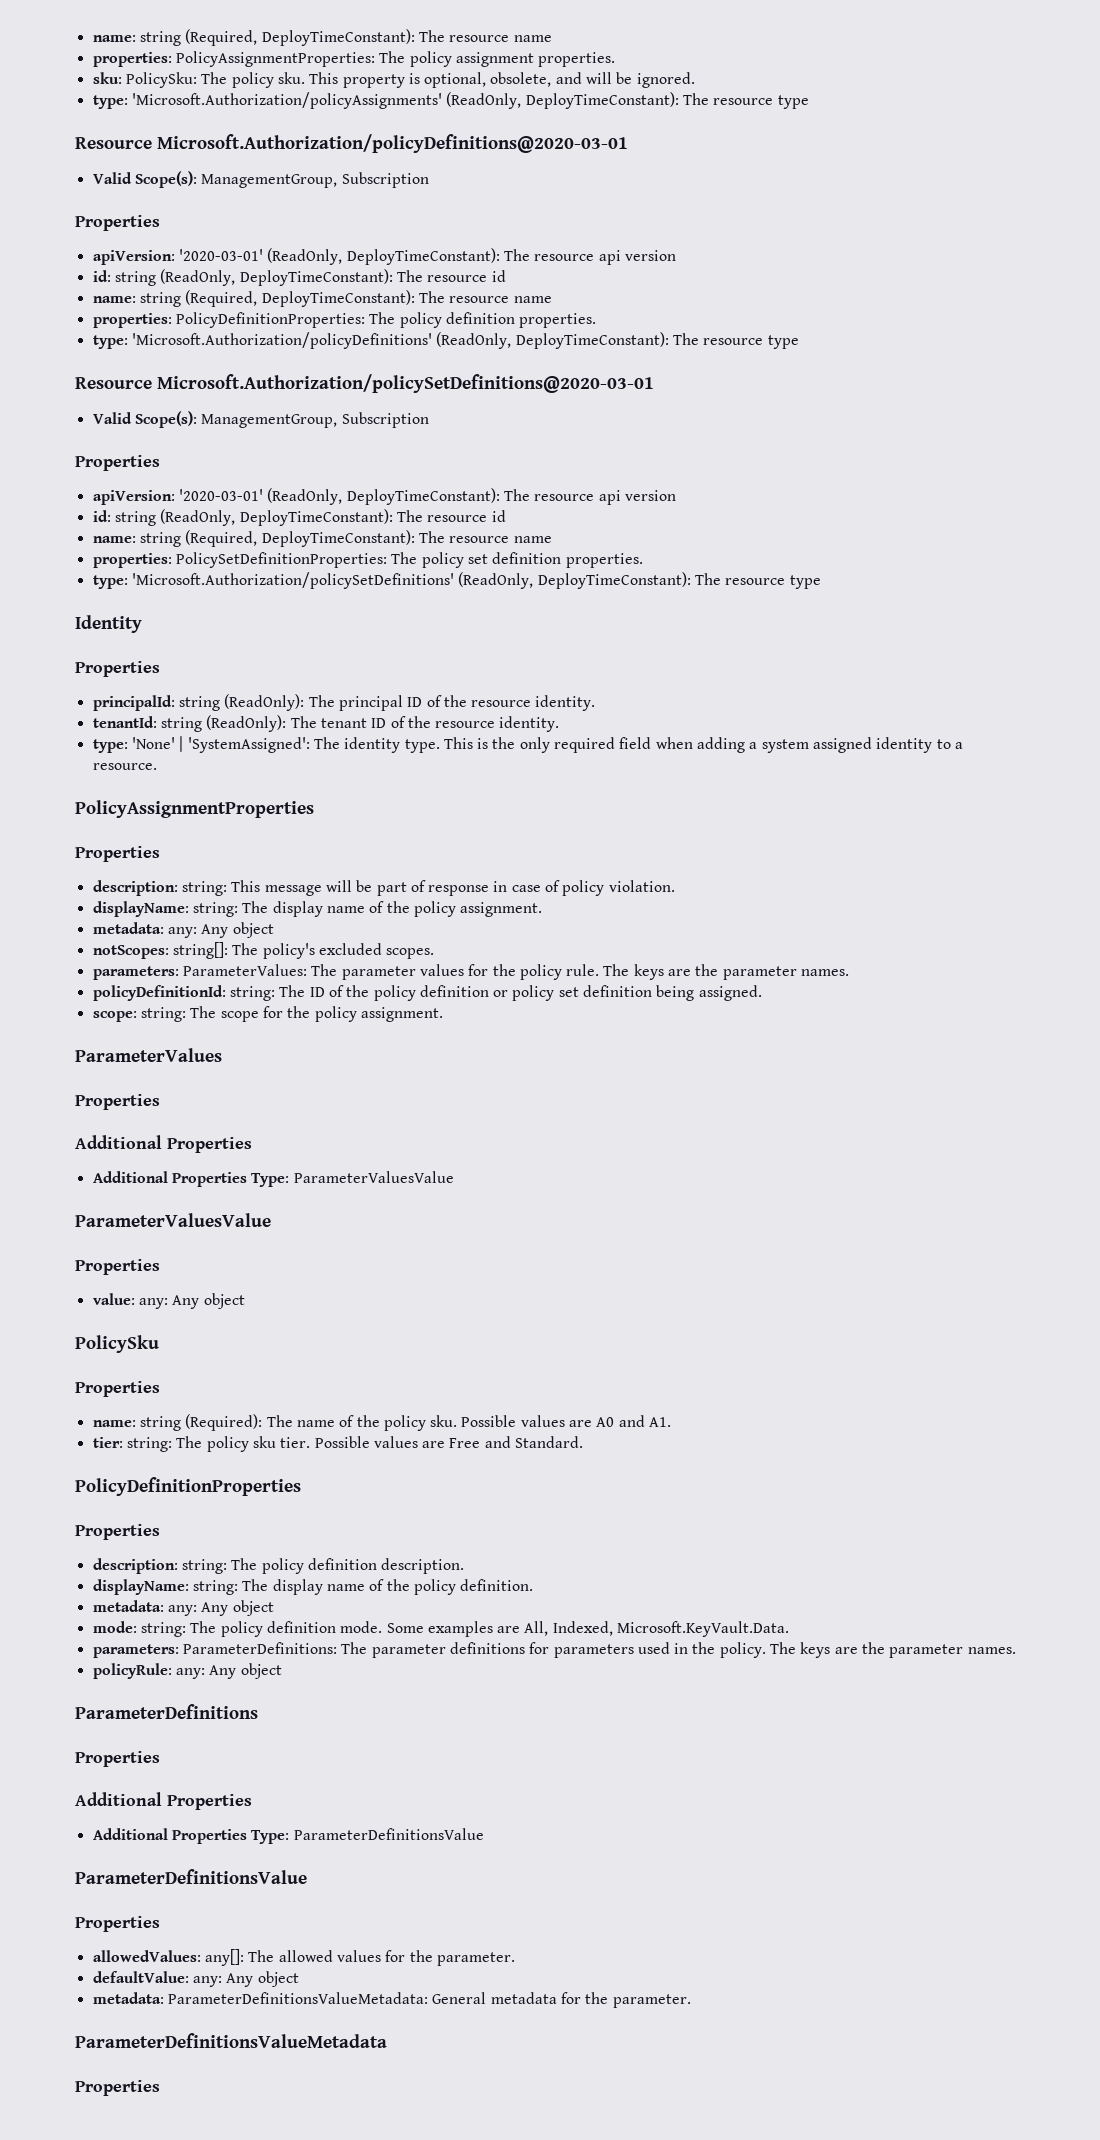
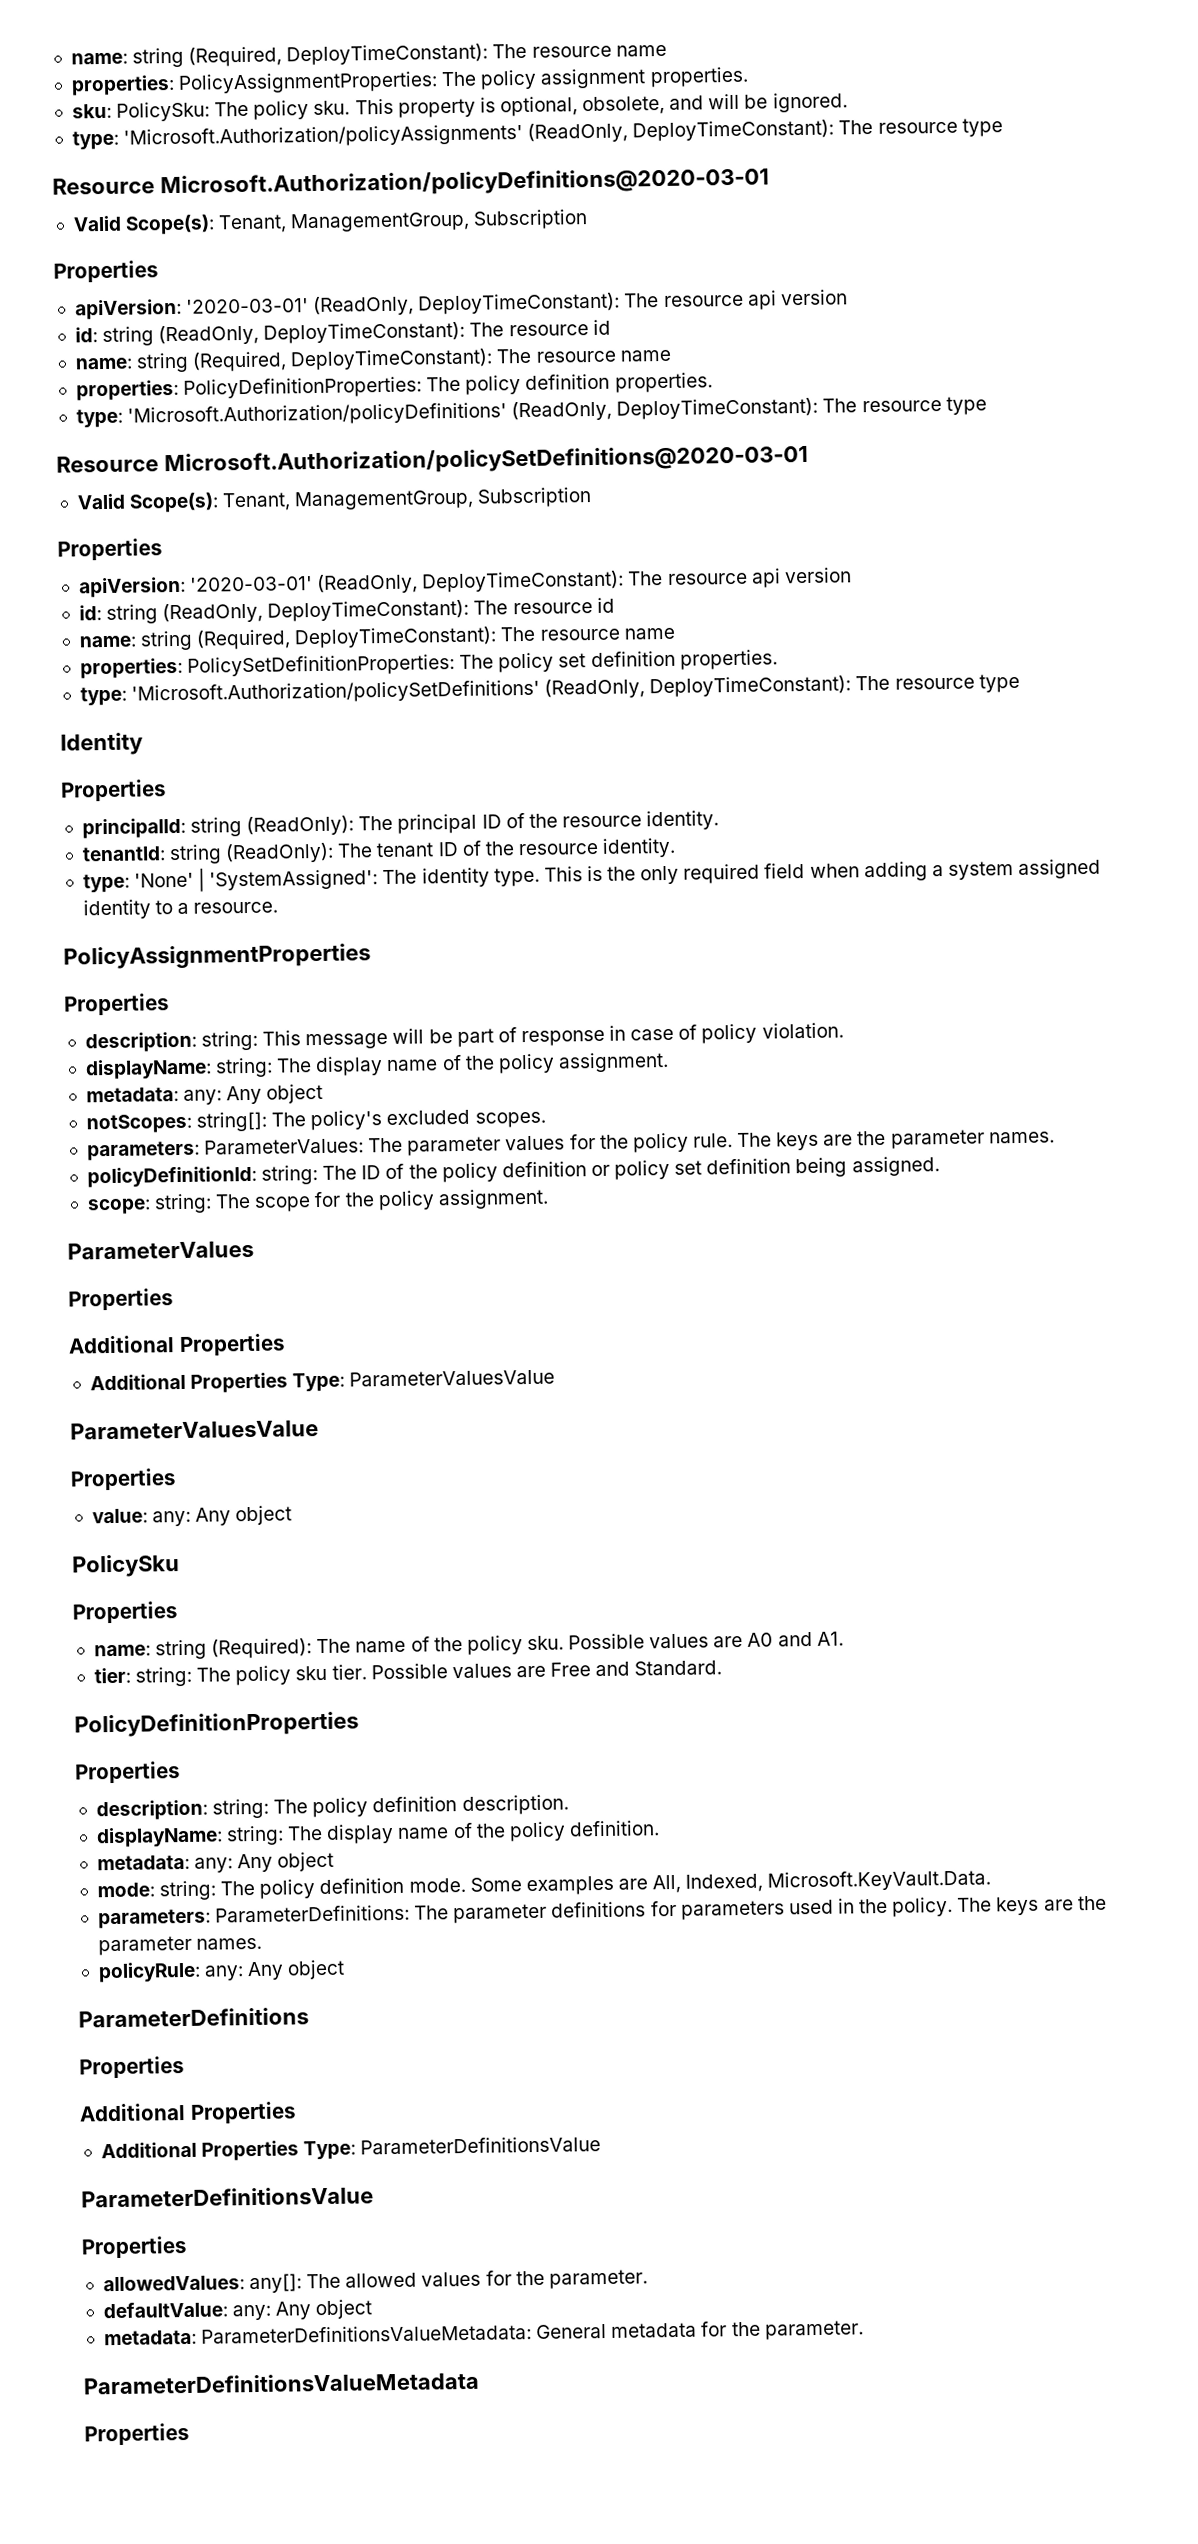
(197, 179) none -> [218,214,288,234] Tenant,
(197, 419) none -> [222,492,292,512] Tenant,

